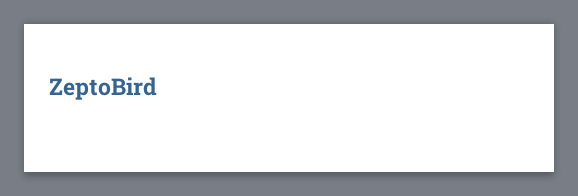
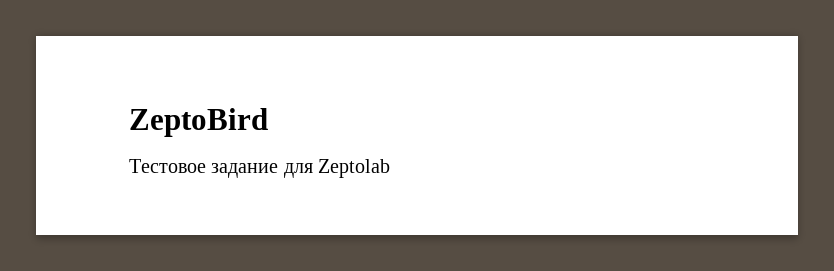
(157, 88) none -> [129,159,391,178] // Тестовое задание для Zeptolab

